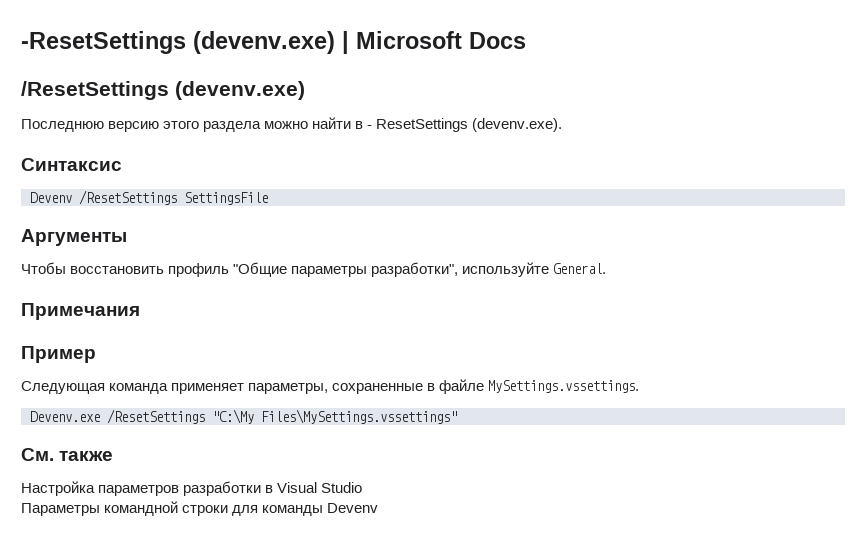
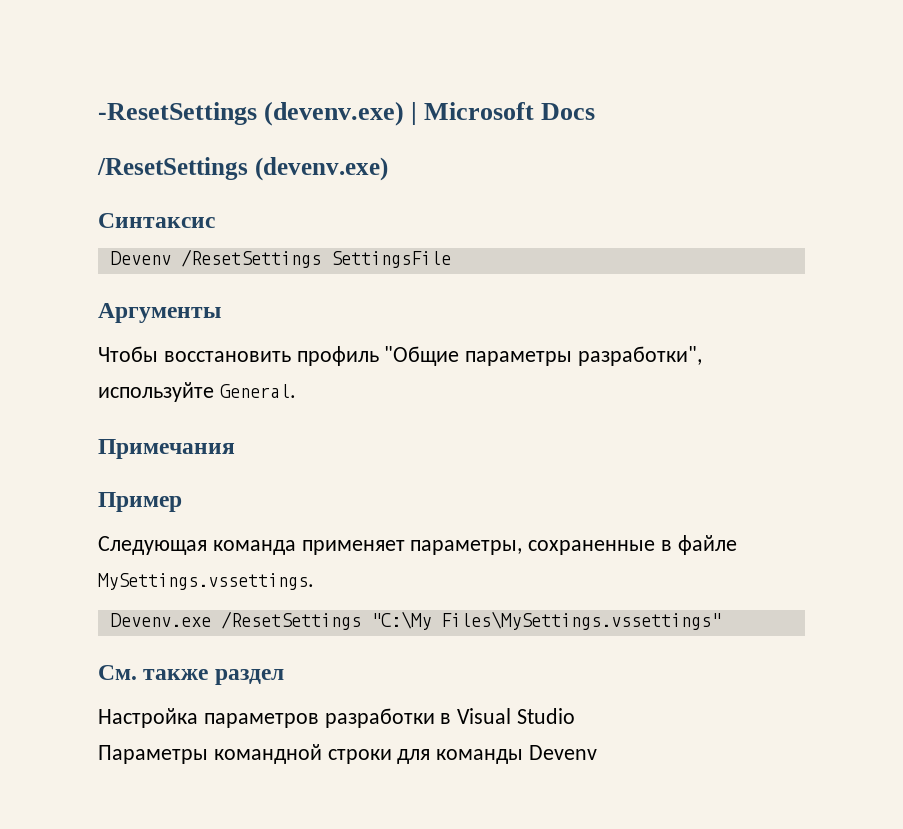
[21,117,563,132] // Последнюю версию этого раздела можно найти в - ResetSettings (devenv.exe). -> (388, 169) none
(114, 456) none -> [214,669,284,685] раздел

